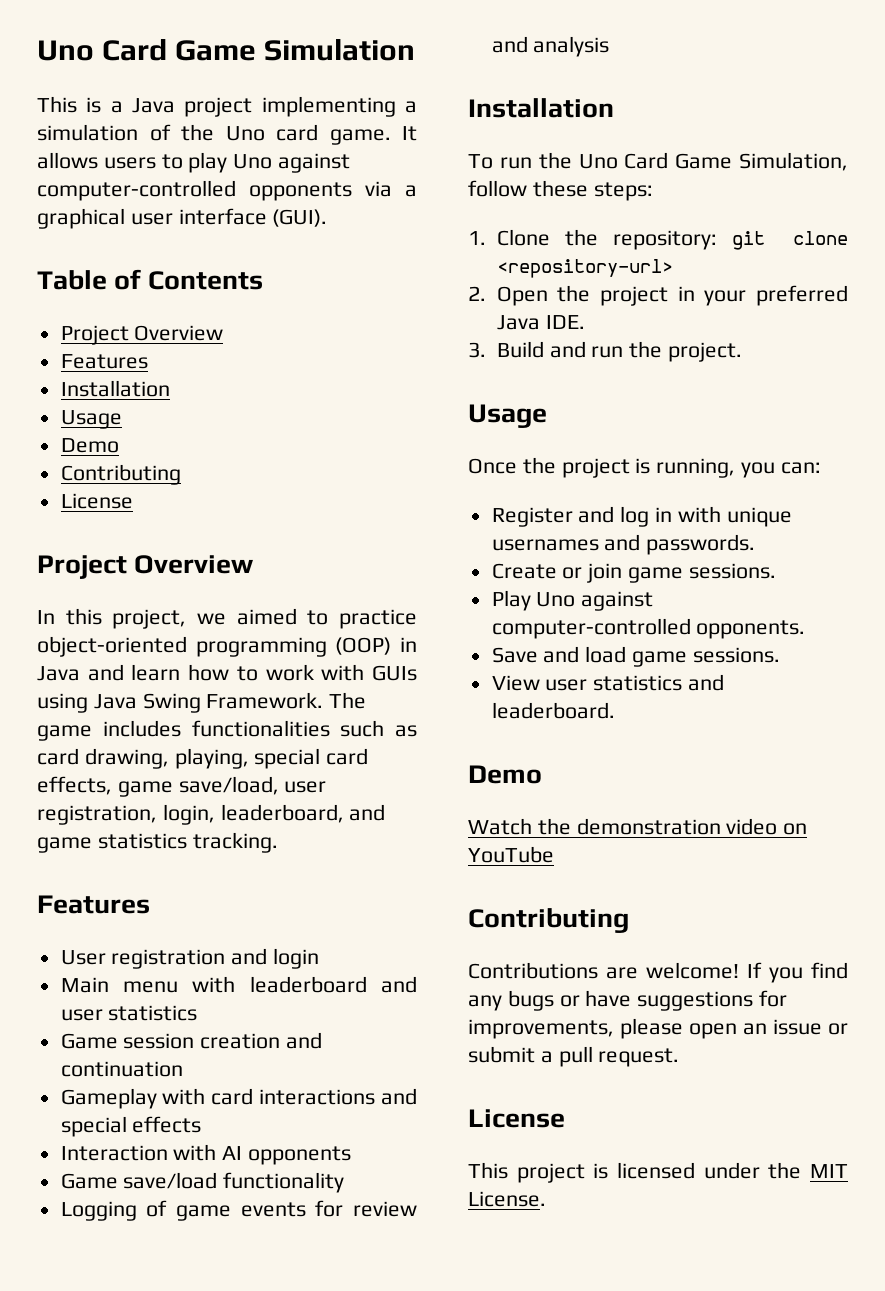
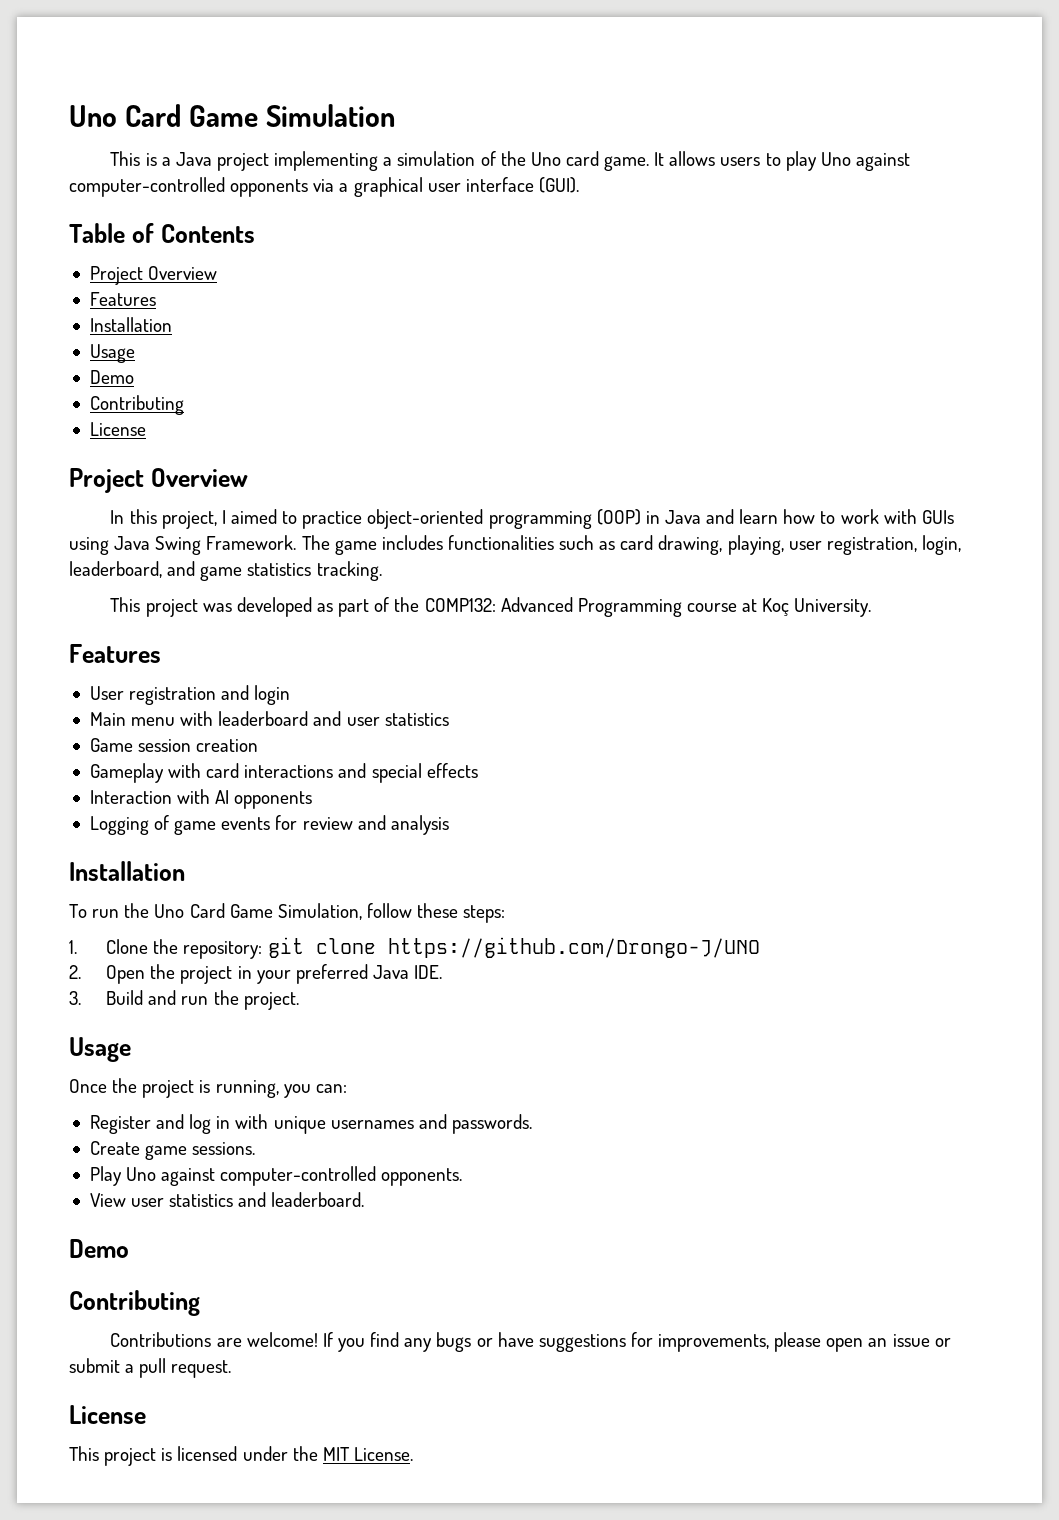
[196,613,226,625] we -> [221,510,226,524] I
[254,748,369,769] [37,776,279,797] special card effects, game save/load, -> (784, 545) none
(278, 842) none -> [110,597,872,617] // This project was developed as part of the COMP132: Advanced Programming course at Koç University.
[286,1032,323,1049] [60,1061,183,1077] and continuation -> (259, 745) none
[60,1172,345,1193] // Game save/load functionality -> (313, 800) none
[496,259,673,278] <repository-url> -> [387,937,760,958] https://github.com/Drongo-J/UNO
[562,563,623,583] or join -> (140, 1148) none
[491,646,780,667] // Save and load game sessions. -> (463, 1177) none
[468,818,808,835] [468,846,554,863] // Watch the demonstration video on YouTube -> (129, 1248) none

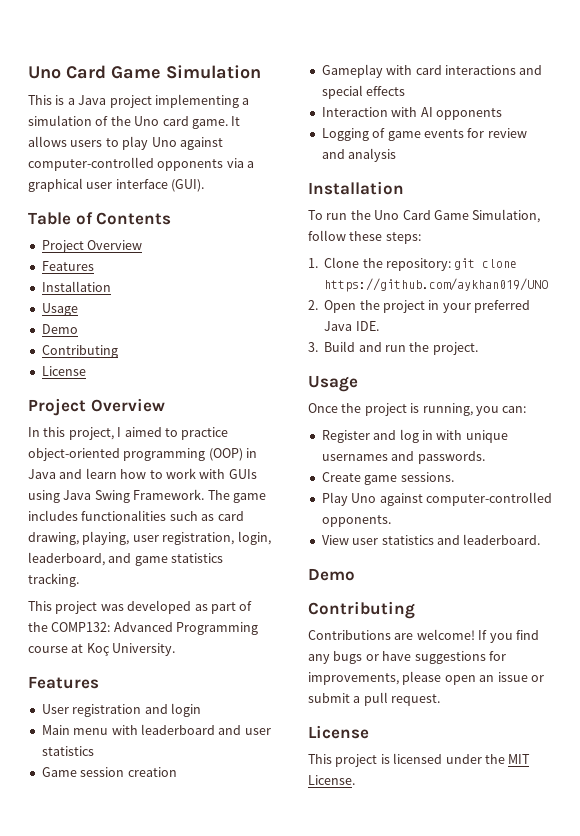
[387,937,760,958] https://github.com/Drongo-J/UNO -> [324,278,549,292] https://github.com/aykhan019/UNO

